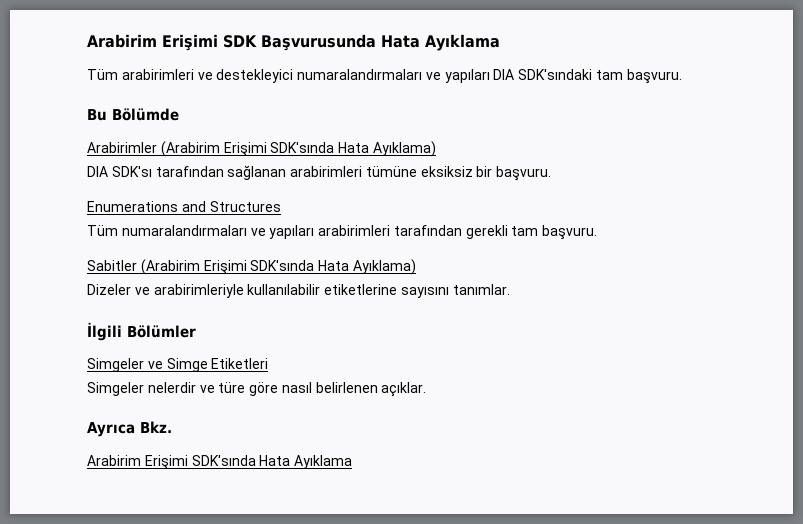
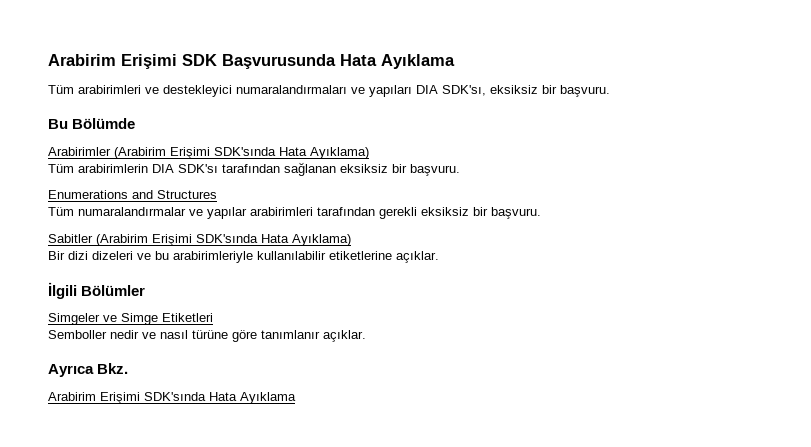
[518,69,624,80] SDK'sındaki tam -> [442,85,557,96] SDK'sı, eksiksiz bir
(436, 149) none -> [48,164,148,173] Tüm arabirimlerin
[290,166,417,177] arabirimleri tümüne -> (336, 169) none
[121,225,315,239] numaralandırmaları ve yapıları -> [78,207,247,219] numaralandırmalar ve yapılar
[511,226,539,236] tam -> [421,207,488,216] eksiksiz bir
[87,284,150,295] Dizeler ve -> [48,251,169,260] Bir dizi dizeleri ve bu
[400,284,510,298] sayısını tanımlar. -> [396,251,439,263] açıklar.
[87,382,378,396] Simgeler nelerdir ve türe göre nasıl belirlenen -> [48,330,320,342] Semboller nedir ve nasıl türüne göre tanımlanır

